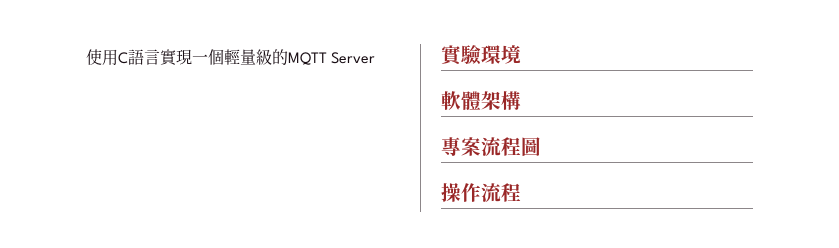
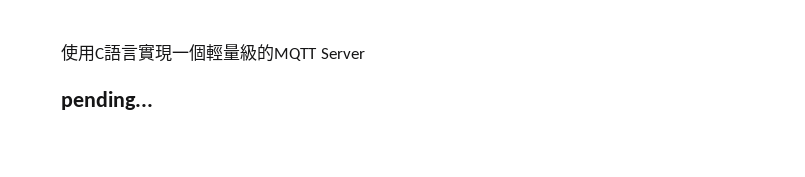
[441,45,521,66] [441,91,521,110] [441,137,541,156] [441,183,521,202] 實驗環境 // 軟體架構 // 專案流程圖 // 操作流程 -> [61,91,153,110] pending...

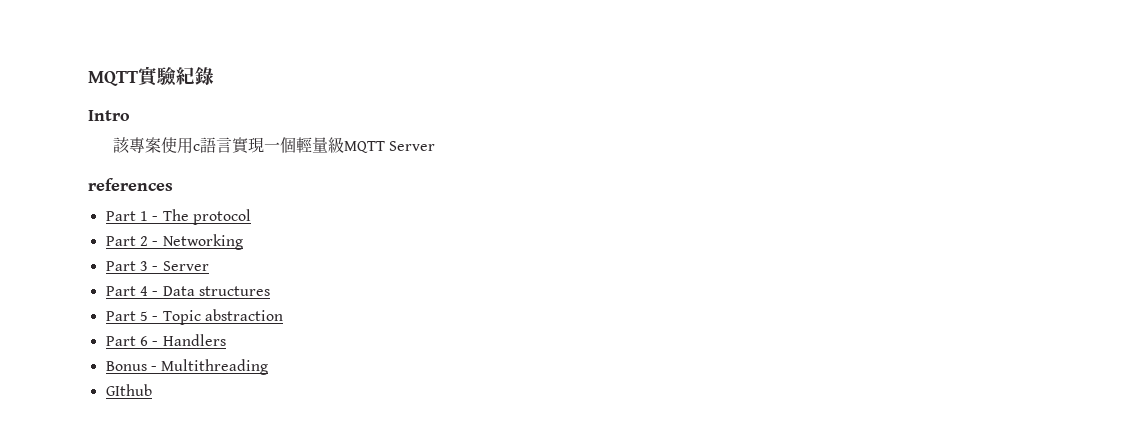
[61,43,104,62] 使用C -> [88,66,214,87] [88,110,130,121] [113,137,201,154] MQTT實驗紀錄 // Intro // 該專案使用c
[257,44,274,62] 的 -> (345, 145) none
[61,91,153,110] pending... -> [88,178,173,191] [105,209,251,225] [105,234,243,250] [105,261,209,271] [105,286,270,296] [105,309,283,325] [105,334,226,346] [105,359,269,375] [105,384,152,396] references // Part 1 - The protocol // Part 2 - Networking // Part 3 - Server // Part 4 - Data structures // Part 5 - Topic abstraction // Part 6 - Handlers // Bonus - Multithreading // GIthub

